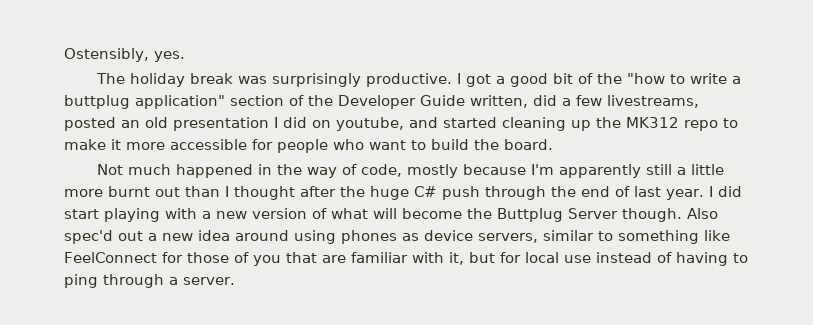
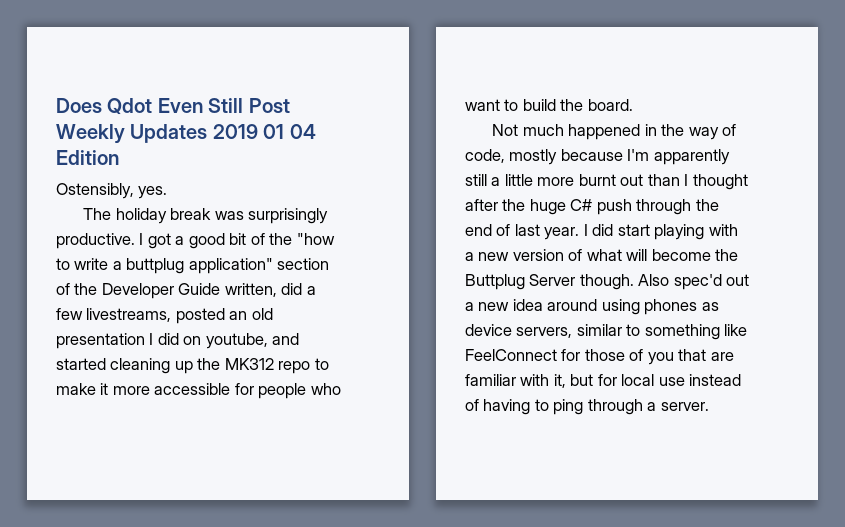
(64, 55) none -> [56,98,290,115] [56,124,316,144] [56,150,119,165] Does Qdot Even Still Post Weekly Updates 2019 01 04 Edition //

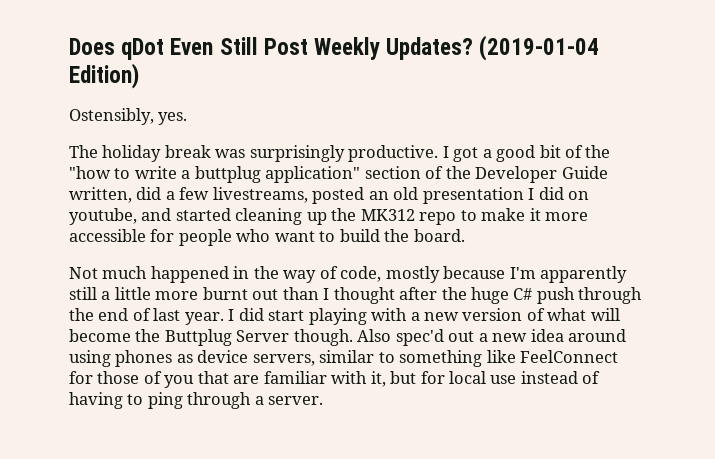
[107,98,153,115] Qdot -> [121,38,165,60] qDot
[130,124,316,143] [56,150,119,165] Updates 2019 01 04 Edition -> [386,35,600,61] [69,63,139,89] Updates? (2019-01-04 Edition)

